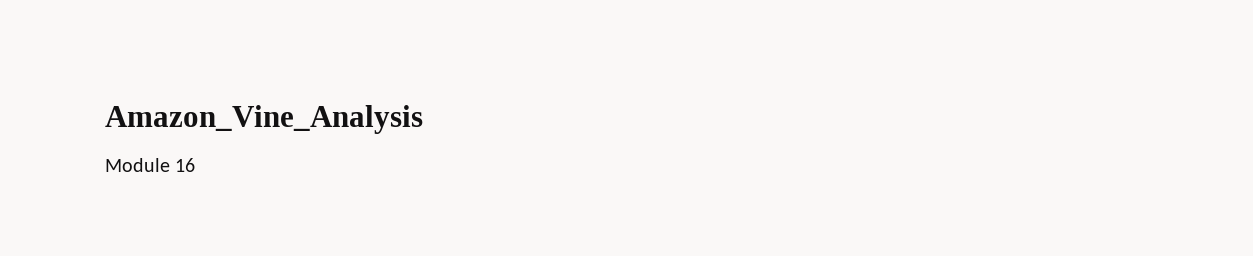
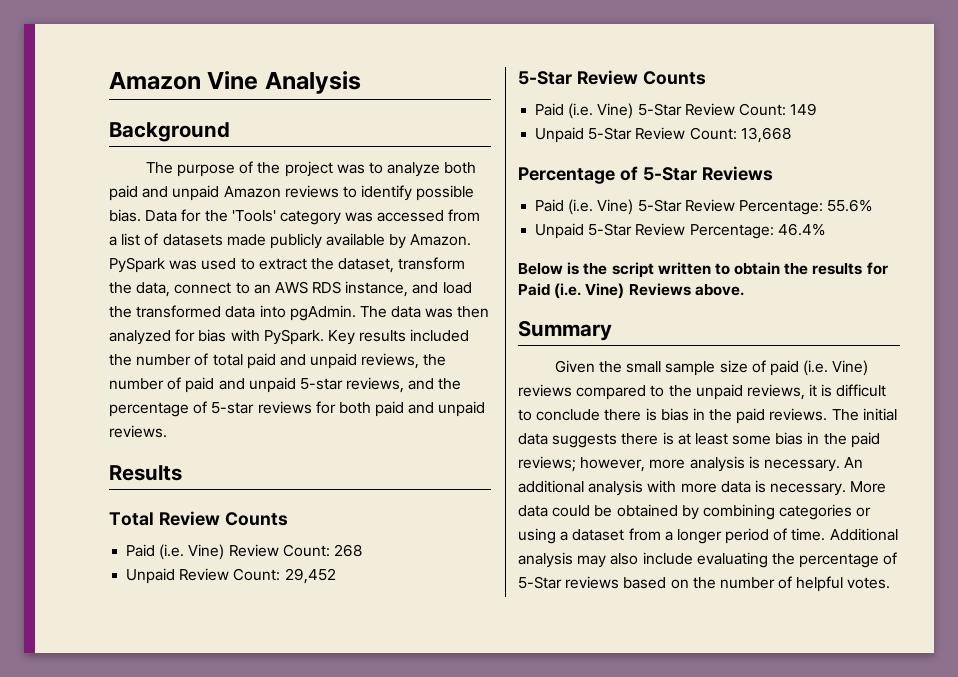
[105,105,423,134] [105,158,196,172] Amazon_Vine_Analysis // Module 16 -> [109,71,361,94] [109,122,230,142] [145,161,477,177] [109,185,475,201] [109,209,481,225] [109,233,472,249] [109,257,466,273] [109,281,472,297] [109,305,490,321] [109,329,470,345] [109,353,447,369] [109,377,462,393] [109,401,486,417] [109,425,167,438] [109,465,182,481] [109,511,288,526] [126,544,362,560] [126,568,336,584] [518,70,706,85] [535,103,818,119] [535,127,791,143] [518,166,773,184] [535,199,873,215] [535,223,825,239] [518,262,888,278] [518,283,744,299] [518,320,612,341] [554,360,869,376] [518,384,887,400] [518,408,897,424] [518,432,880,448] [518,456,864,472] [518,480,887,496] [518,504,872,520] [518,528,898,544] [518,552,898,568] [518,576,891,592] Amazon Vine Analysis // Background // The purpose of the project was to analyze both paid and unpaid Amazon reviews to identify possible bias. Data for the 'Tools' category was accessed from a list of datasets made publicly available by Amazon. PySpark was used to extract the dataset, transform the data, connect to an AWS RDS instance, and load the transformed data into pgAdmin. The data was then analyzed for bias with PySpark. Key results included the number of total paid and unpaid reviews, the number of paid and unpaid 5-star reviews, and the percentage of 5-star reviews for both paid and unpaid reviews. // Results // Total Review Counts // Paid (i.e. Vine) Review Count: 268 // Unpaid Review Count: 29,452 // 5-Star Review Counts // Paid (i.e. Vine) 5-Star Review Count: 149 // Unpaid 5-Star Review Count: 13,668 // Percentage of 5-Star Reviews // Paid (i.e. Vine) 5-Star Review Percentage: 55.6% // Unpaid 5-Star Review Percentage: 46.4% // Below is the script written to obtain the results for Paid (i.e. Vine) Reviews above. // Summary // Given the small sample size of paid (i.e. Vine) reviews compared to the unpaid reviews, it is difficult to conclude there is bias in the paid reviews. The initial data suggests there is at least some bias in the paid reviews; however, more analysis is necessary. An additional analysis with more data is necessary. More data could be obtained by combining categories or using a dataset from a longer period of time. Additional analysis may also include evaluating the percentage of 5-Star reviews based on the number of helpful votes.

